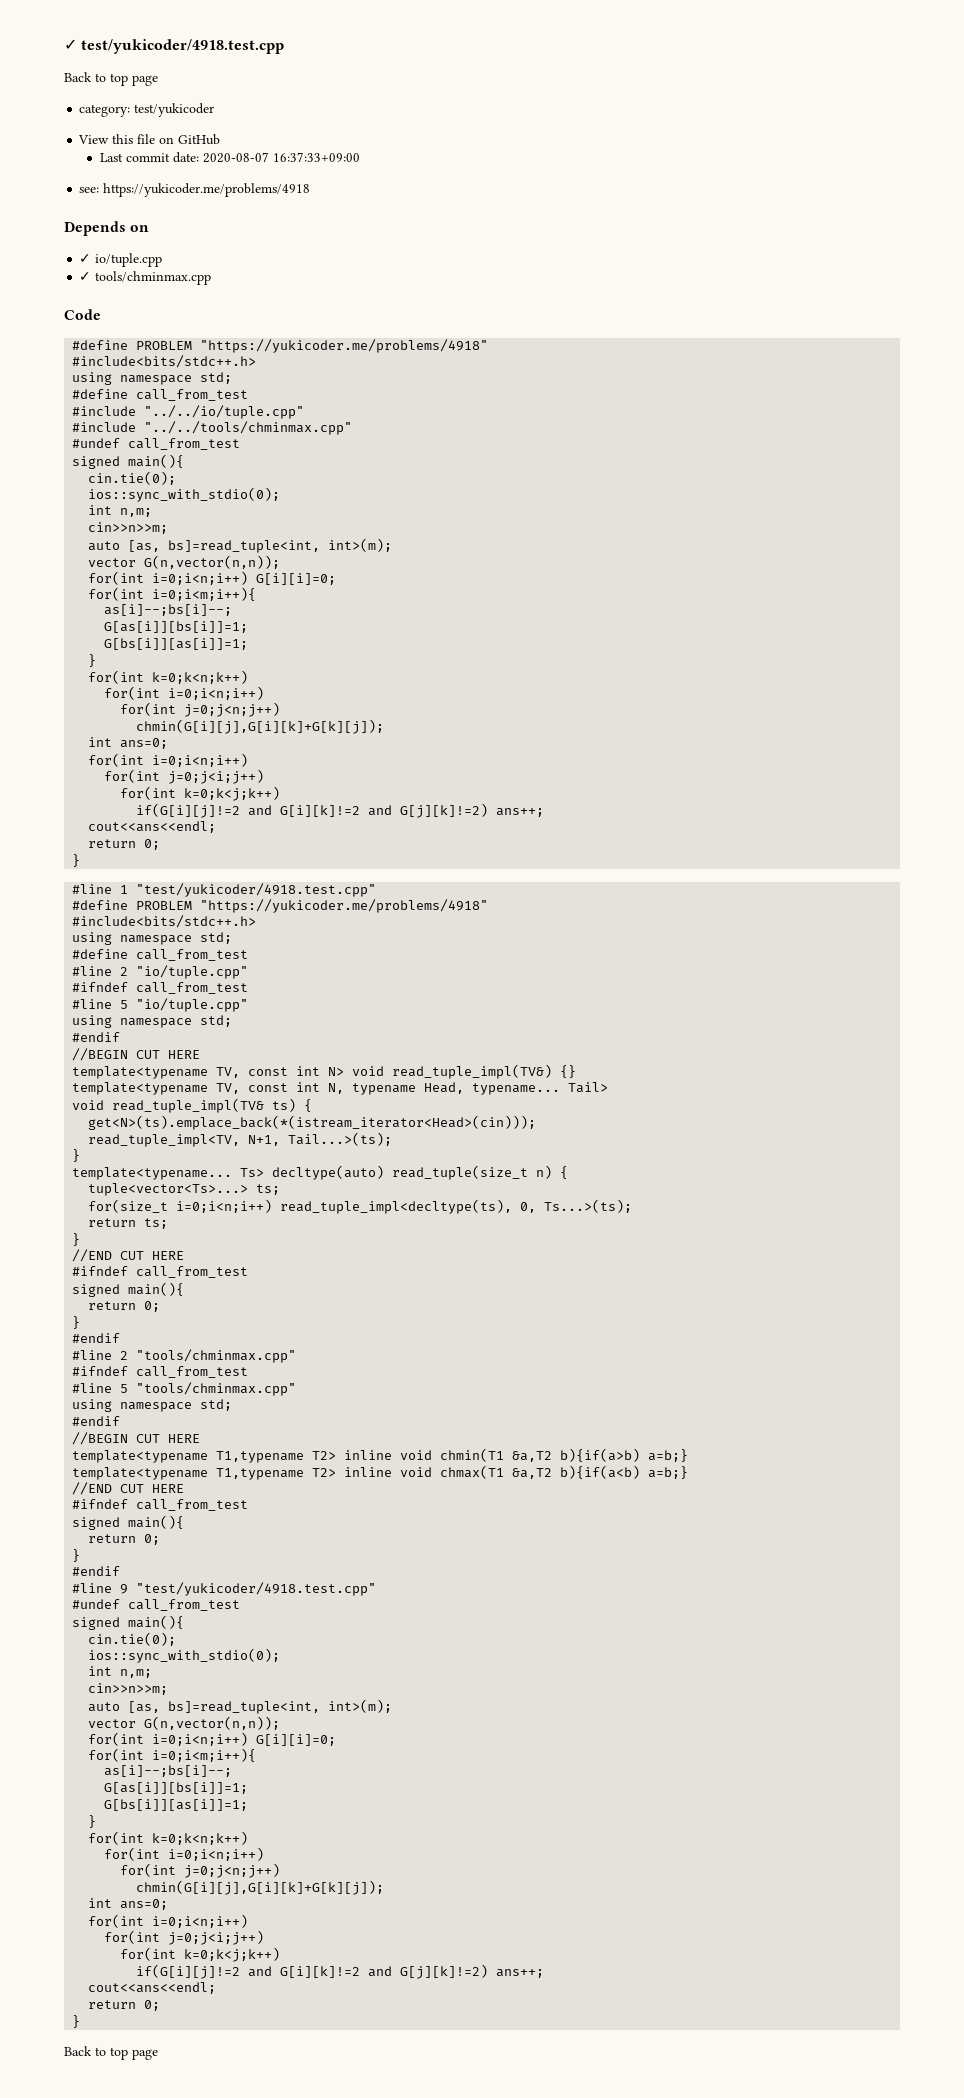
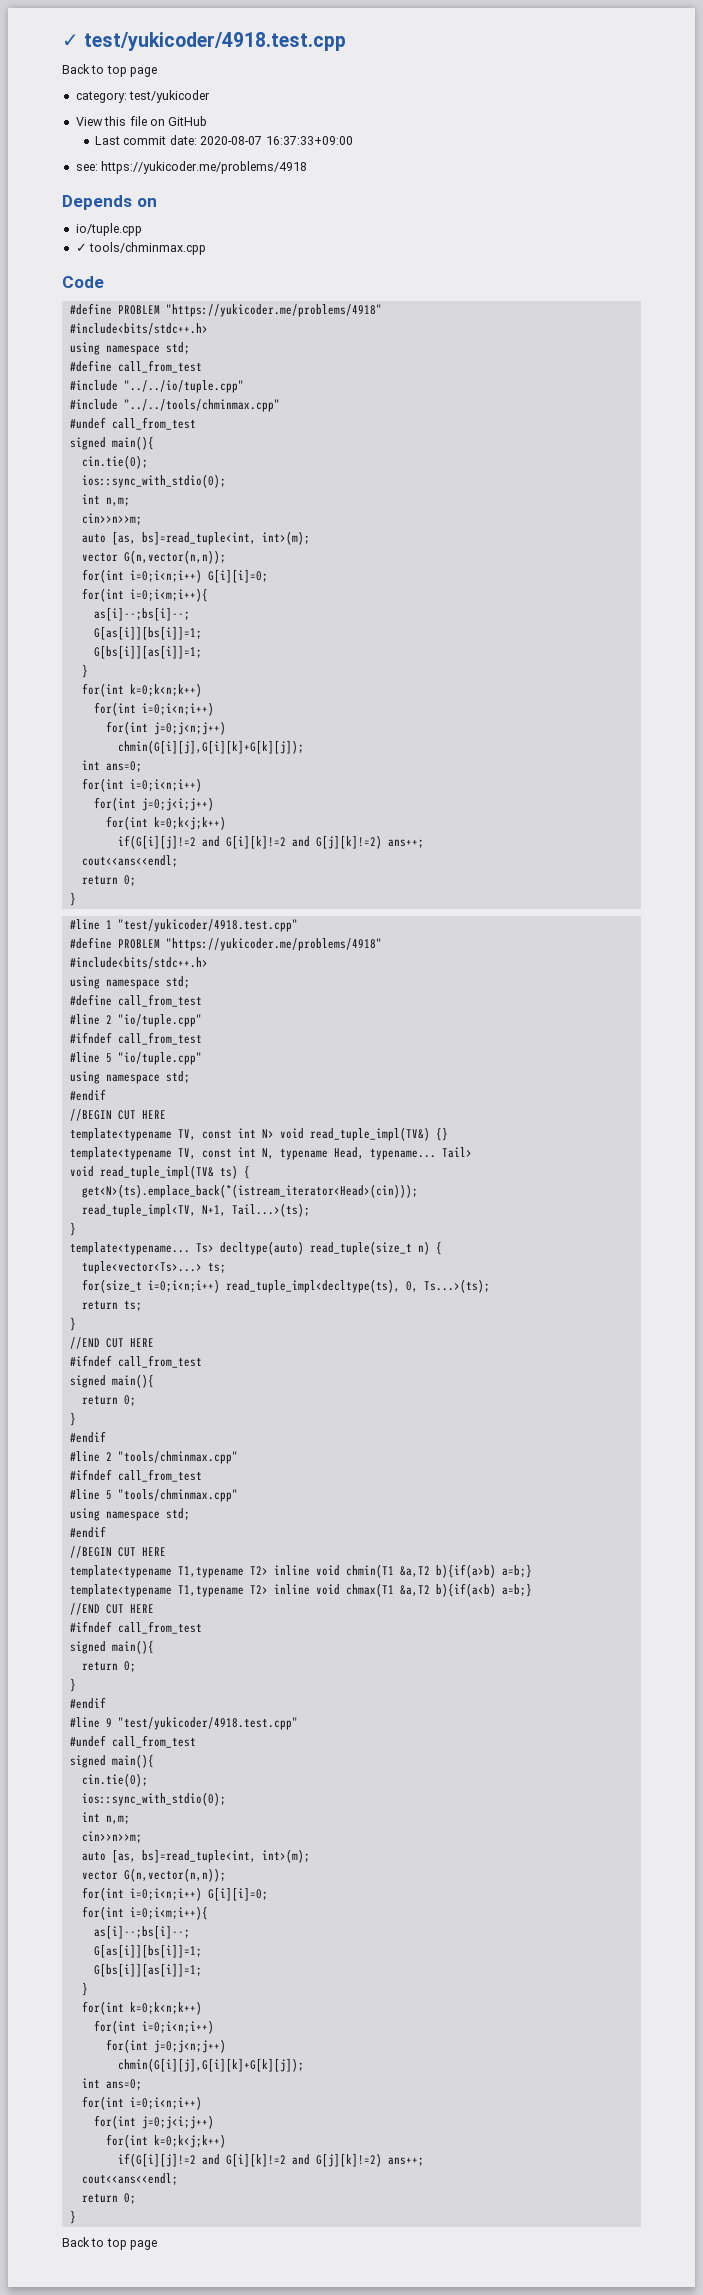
[79,254,92,263] ✓ -> (157, 202) none

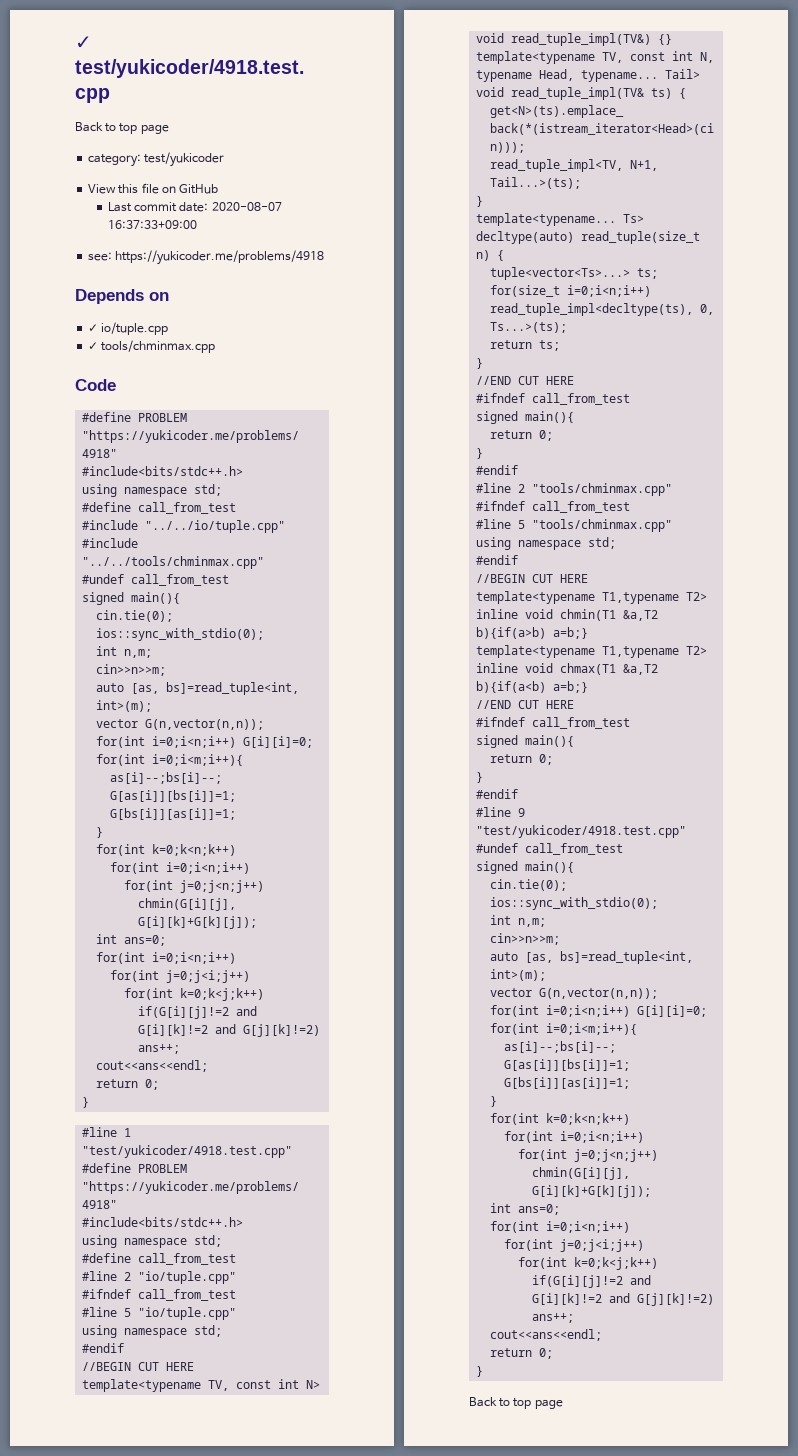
(157, 202) none -> [88,324,99,332] ✓

